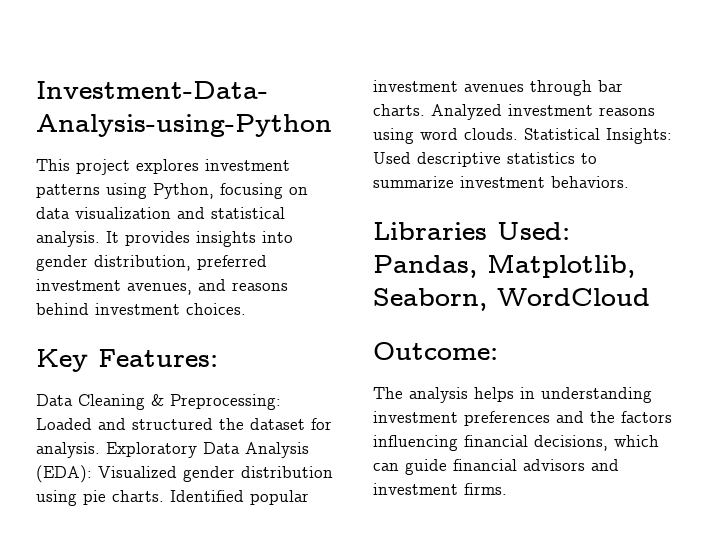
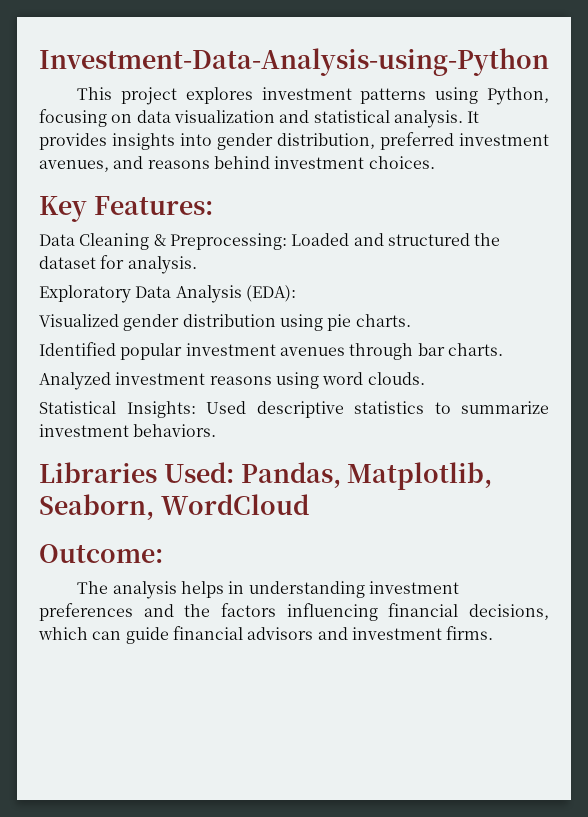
(100, 450) none -> (197, 265) //
(92, 474) none -> (296, 293) //
(164, 496) none -> (411, 320) //
(425, 110) none -> (503, 349) //
(518, 134) none -> (425, 378) //

